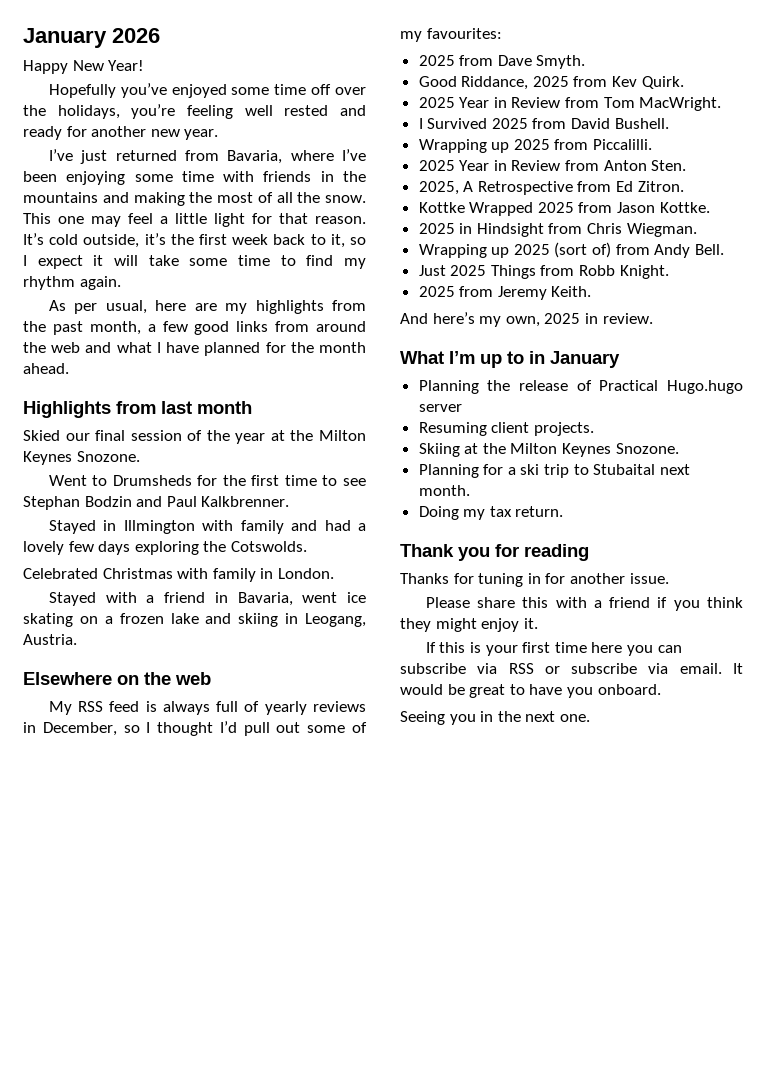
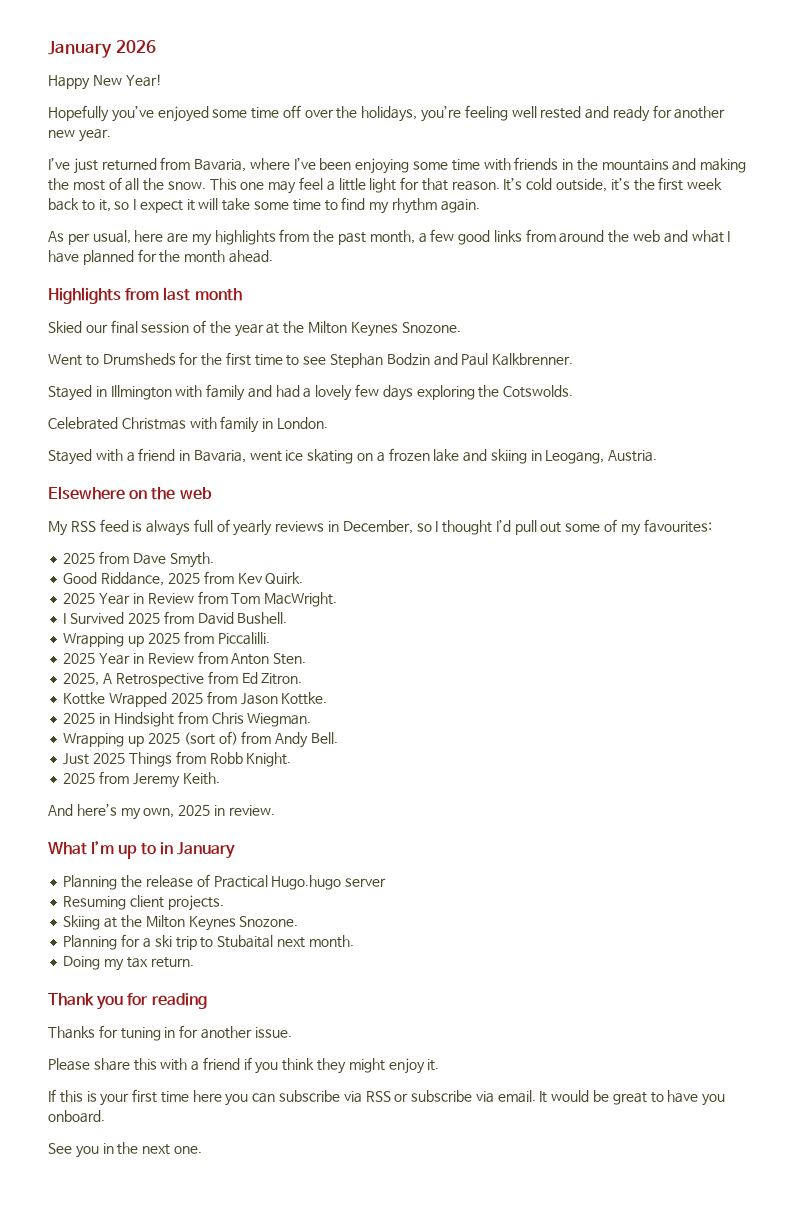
[400,711,445,725] Seeing -> [48,1143,72,1154] See

